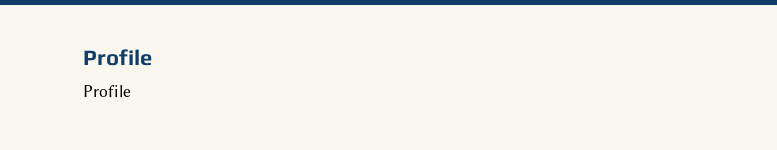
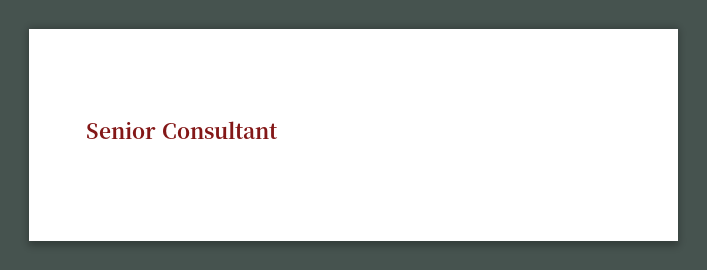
[83,49,152,66] [83,85,131,97] Profile // Profile -> [86,121,278,139] Senior Consultant

